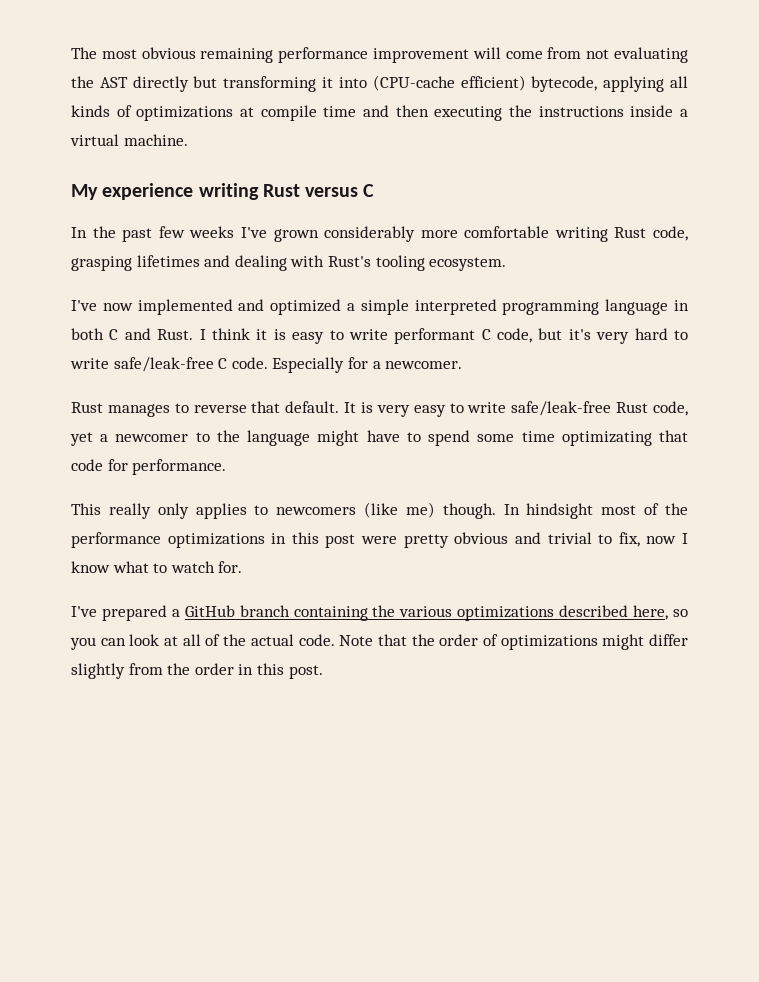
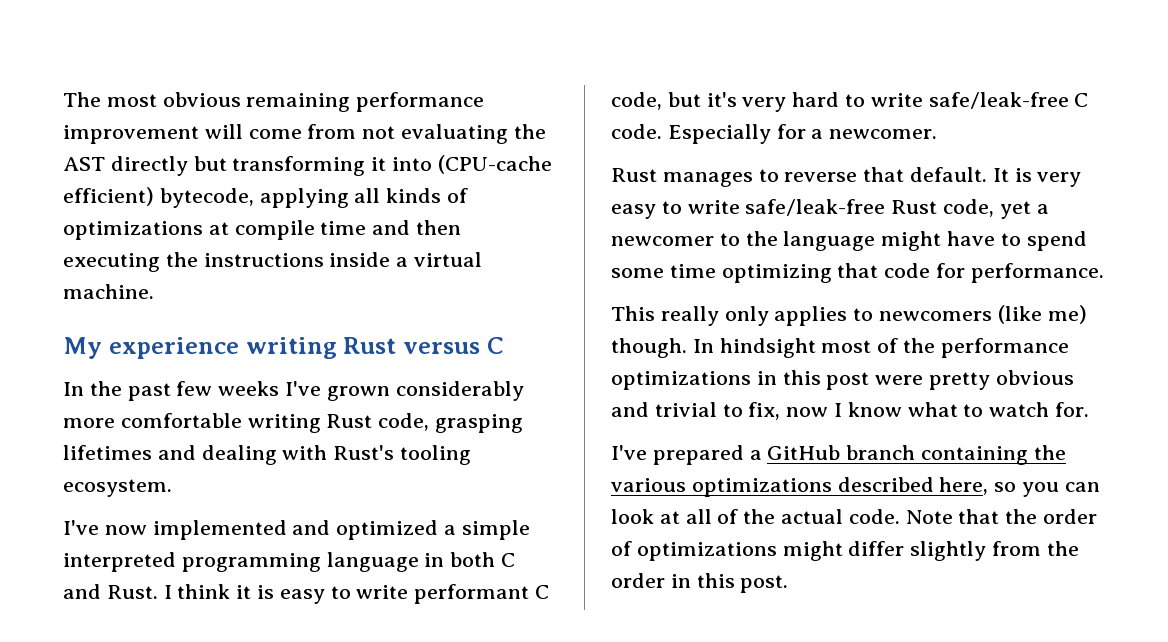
[561,431,652,446] optimizating -> [721,264,832,283] optimizing

